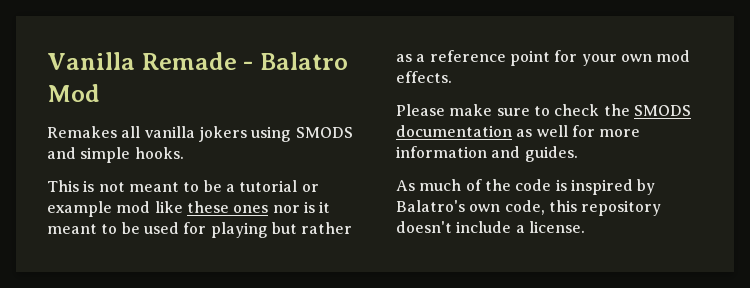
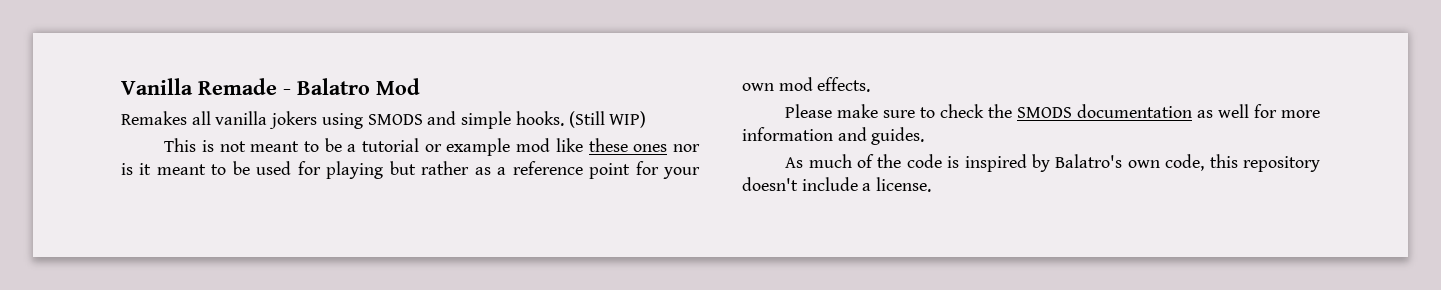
(184, 153) none -> [568,111,647,128] (Still WIP)

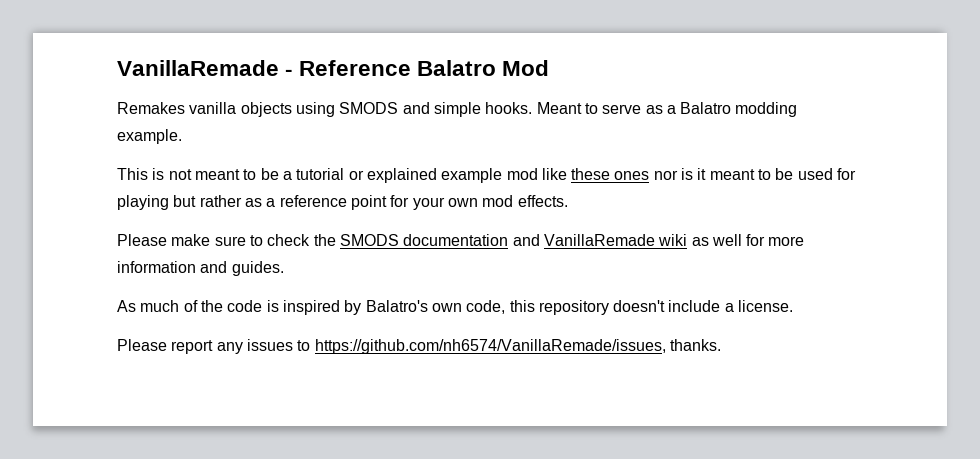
[121,78,291,95] Vanilla Remade - -> [117,60,412,76] VanillaRemade - Reference
[191,111,318,129] all vanilla jokers -> [189,102,292,117] vanilla objects
[568,111,647,128] (Still WIP) -> [536,102,798,117] [117,129,182,144] Meant to serve as a Balatro modding example.
(442, 148) none -> [366,168,437,183] explained
(1193, 111) none -> [512,234,688,246] and VanillaRemade wiki
(932, 184) none -> [117,339,721,354] // Please report any issues to https://github.com/nh6574/VanillaRemade/issues, thanks.

